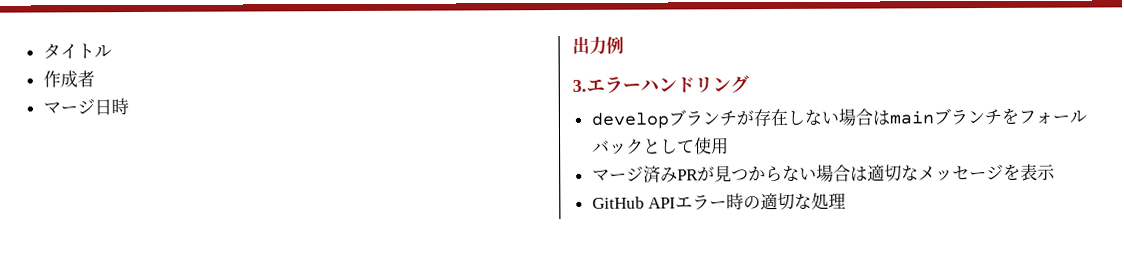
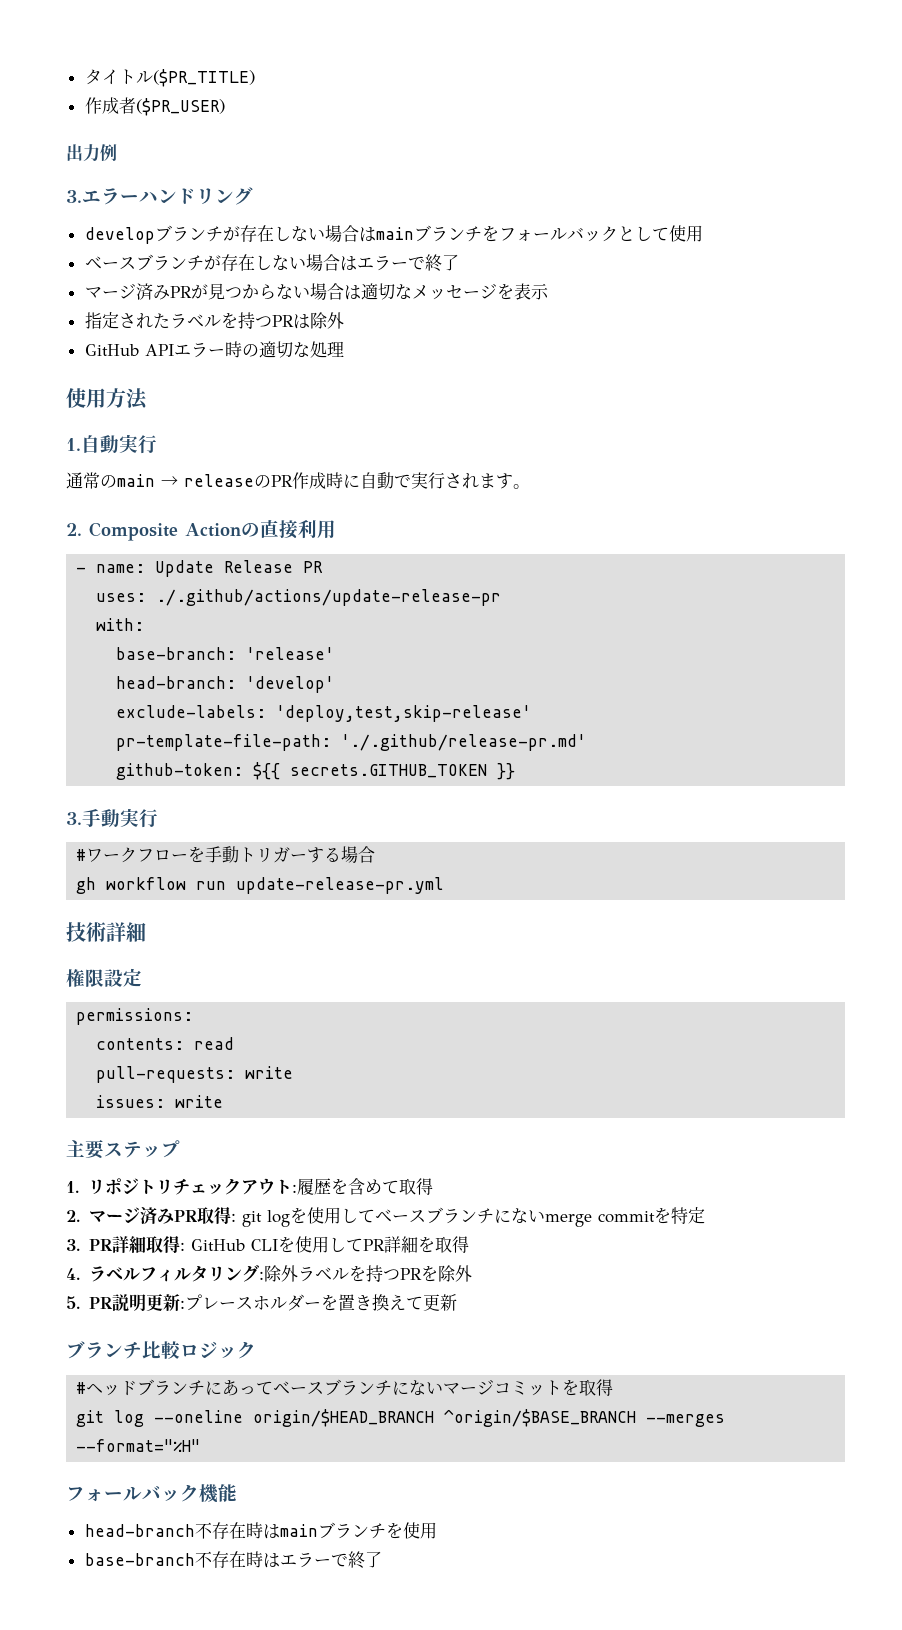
(112, 51) none -> [152,69,255,87] ($PR_TITLE)
[42,98,129,116] // マージ日時 -> [135,98,225,116] ($PR_USER)
(729, 146) none -> [84,254,459,272] // ベースブランチが存在しない場合はエラーで終了
(1056, 172) none -> [84,312,344,329] // 指定されたラベルを持つPRは除外
(847, 200) none -> [66,388,148,410] [66,434,157,454] [66,472,530,489] [66,519,336,541] [76,560,324,577] [96,589,502,606] [96,618,145,631] [116,647,335,660] [116,676,335,693] [116,705,532,722] [116,734,587,751] [116,762,516,780] [66,808,158,828] [76,846,376,863] [76,877,445,894] [66,922,146,942] [66,968,142,987] [76,1008,194,1025] [96,1037,235,1050] [96,1066,294,1083] [96,1095,224,1108] [66,1140,180,1159] [66,1178,433,1195] [66,1207,705,1227] [66,1236,469,1253] [66,1265,472,1282] [66,1294,457,1312] [66,1341,256,1359] [76,1379,614,1396] [76,1409,726,1427] [76,1439,201,1452] [66,1484,237,1503] [84,1522,437,1539] [84,1551,382,1569] // 使用方法 // 1.自動実行 // 通常のmain → releaseのPR作成時に自動で実行されます。 // 2. Composite Actionの直接利用 // - name: Update Release PR // uses: ./.github/actions/update-release-pr // with: // base-branch: 'release' // head-branch: 'develop' // exclude-labels: 'deploy,test,skip-release' // pr-template-file-path: './.github/release-pr.md' // github-token: ${{ secrets.GITHUB_TOKEN }} // 3.手動実行 // #ワークフローを手動トリガーする場合 // gh workflow run update-release-pr.yml // 技術詳細 // 権限設定 // permissions: // contents: read // pull-requests: write // issues: write // 主要ステップ // 1.リポジトリチェックアウト:履歴を含めて取得 // 2.マージ済みPR取得: git logを使用してベースブランチにないmerge commitを特定 // 3. PR詳細取得: GitHub CLIを使用してPR詳細を取得 // 4.ラベルフィルタリング:除外ラベルを持つPRを除外 // 5. PR説明更新:プレースホルダーを置き換えて更新 // ブランチ比較ロジック // #ヘッドブランチにあってベースブランチにないマージコミットを取得 // git log --oneline origin/$HEAD_BRANCH ^origin/$BASE_BRANCH --merges --format="%H" // フォールバック機能 // head-branch不存在時はmainブランチを使用 // base-branch不存在時はエラーで終了

